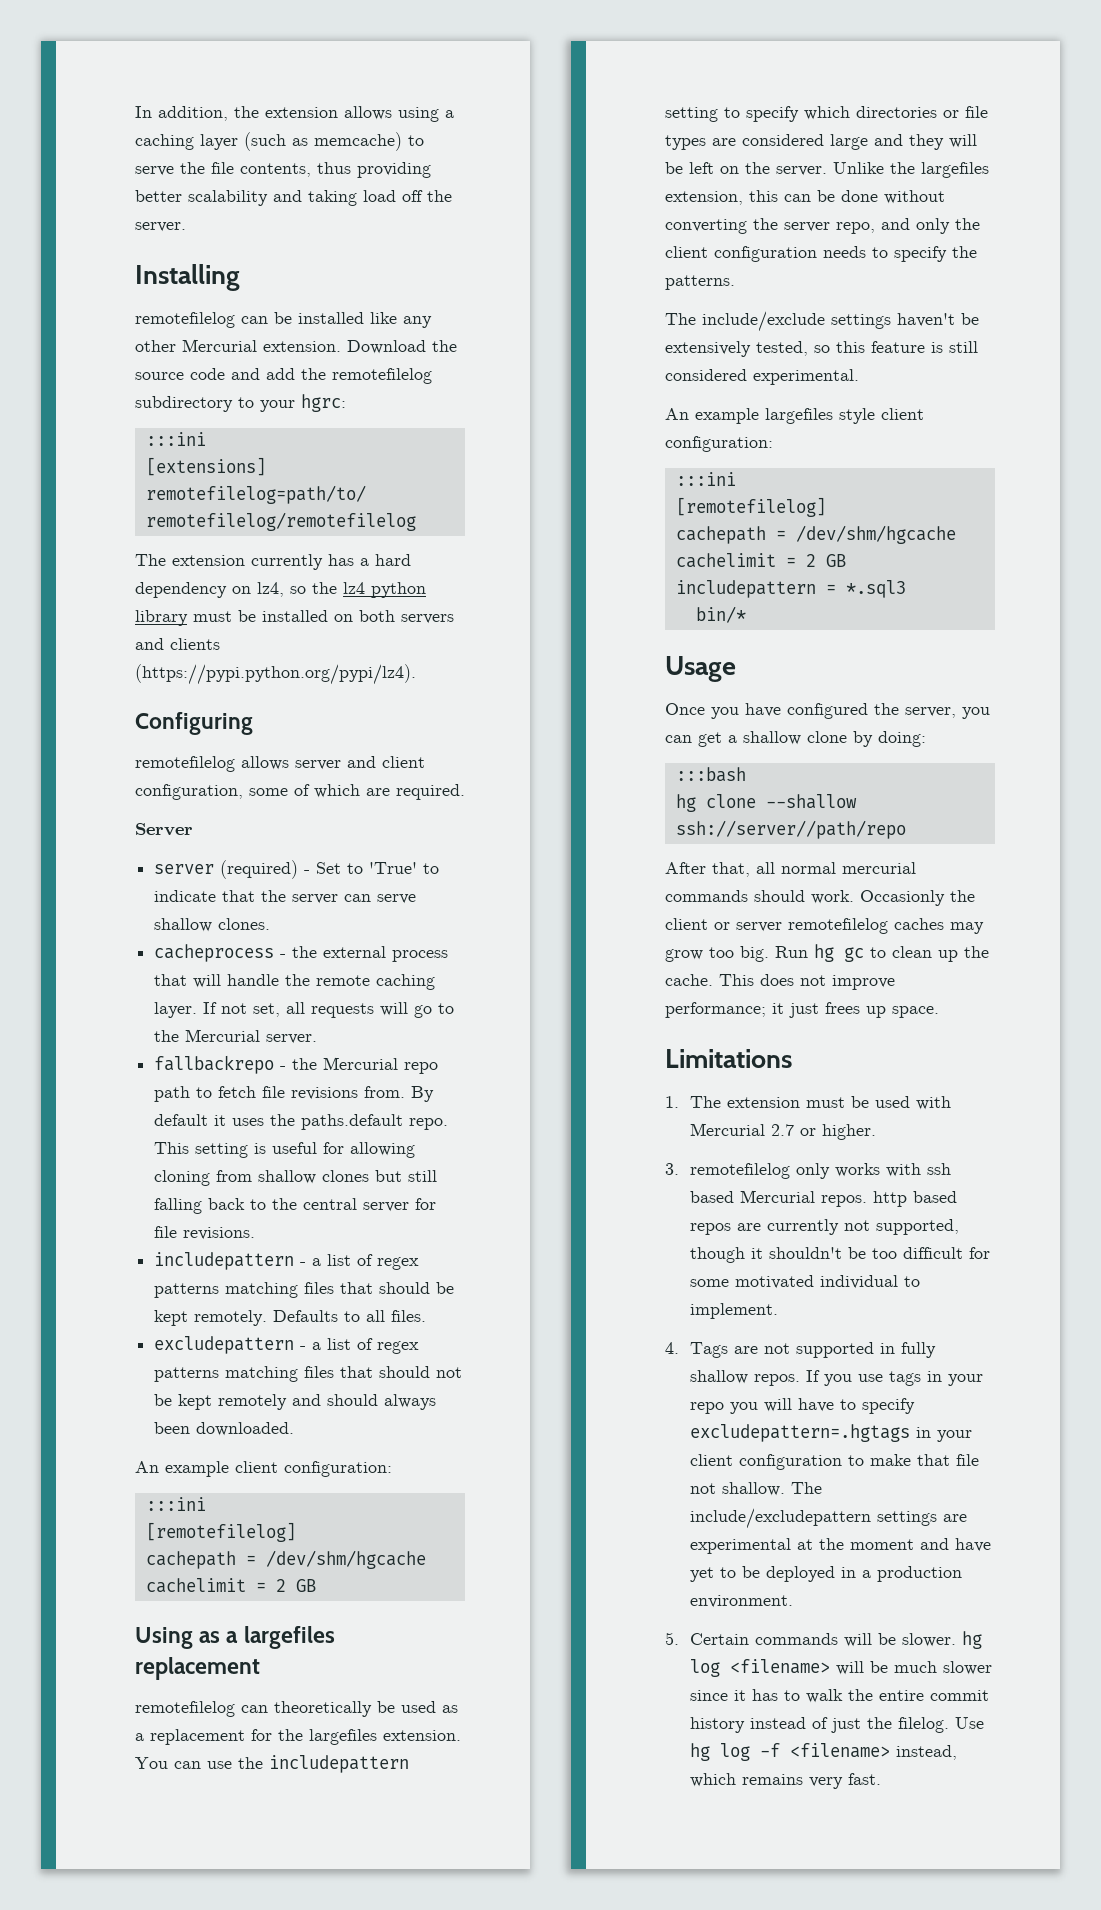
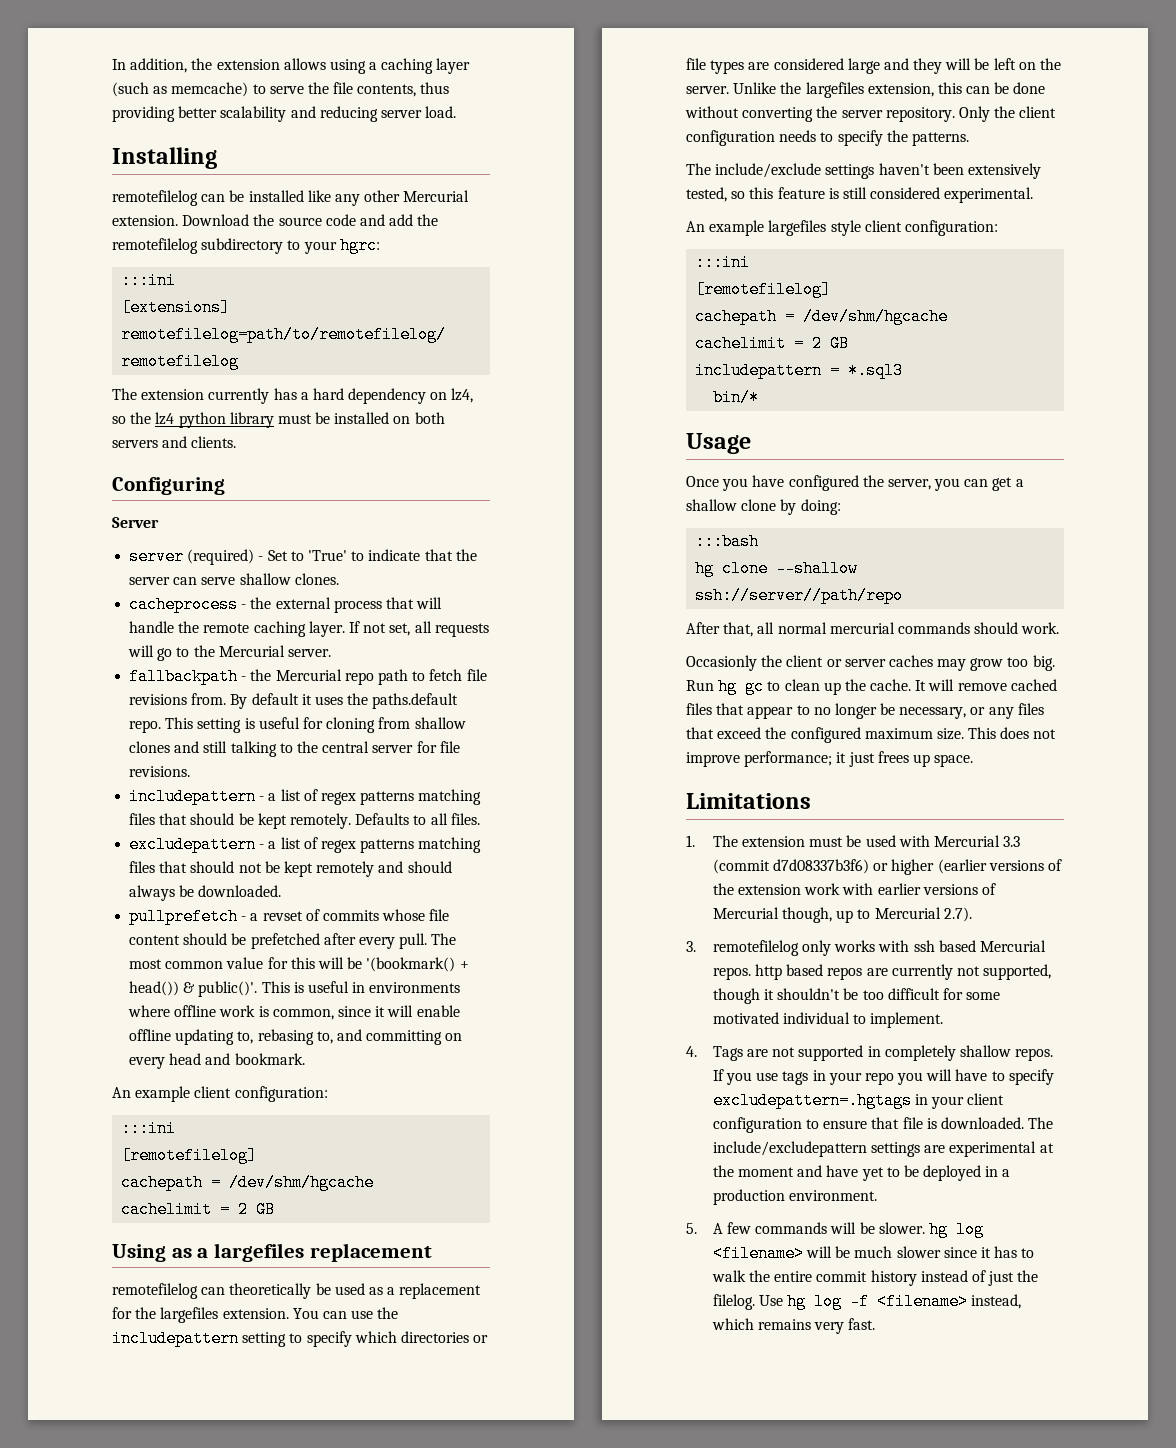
[308,190,452,206] [135,222,186,232] taking load off the server. -> [319,106,457,122] reducing server load.
[170,638,220,650] [135,664,416,685] clients (https://pypi.python.org/pypi/lz4). -> [191,436,237,448] clients.
[135,756,425,772] [135,784,465,800] // remotefilelog allows server and client configuration, some of which are required. -> (225, 486) none
[154,1055,275,1074] fallbackrepo -> [129,668,239,685] fallbackpath
[350,1142,416,1158] allowing -> (323, 723) none
[375,1170,438,1182] [154,1198,246,1214] but still falling back -> [174,741,277,757] and still talking
[154,1422,295,1436] been downloaded. -> [179,885,282,897] [129,908,450,925] [129,933,457,949] [129,957,469,972] [129,981,461,997] [128,1005,460,1020] [129,1029,463,1045] [129,1053,305,1069] be downloaded. // pullprefetch - a revset of commits whose file content should be prefetched after every pull. The most common value for this will be '(bookmark() + head()) & public()'. This is useful in environments where offline work is common, since it will enable offline updating to, rebasing to, and committing on every head and bookmark.
[836,218,950,234] repo, and only -> [885,106,990,122] repository. Only
[961,313,979,325] be -> [932,163,964,175] been
(854, 897) none -> (1060, 628) //
[788,918,888,934] remotefilelog -> (886, 663) none
(713, 980) none -> [915,679,1057,691] [686,703,1044,719] [686,727,964,743] It will remove cached files that appear to no longer be necessary, or any files that exceed the configured maximum size.
[770,1124,876,1140] 2.7 or higher. -> [1003,836,1021,847] [712,859,1062,875] [712,883,996,895] [712,907,972,923] 3.3 (commit d7d08337b3f6) or higher (earlier versions of the extension work with earlier versions of Mercurial though, up to Mercurial 2.7).
[900,1342,936,1358] fully -> [884,1045,956,1061] completely
[869,1454,911,1466] make -> [823,1120,868,1129] ensure
[689,1482,785,1496] not shallow. -> [926,1117,1024,1129] is downloaded.
[689,1633,749,1645] Certain -> [712,1222,752,1234] A few

